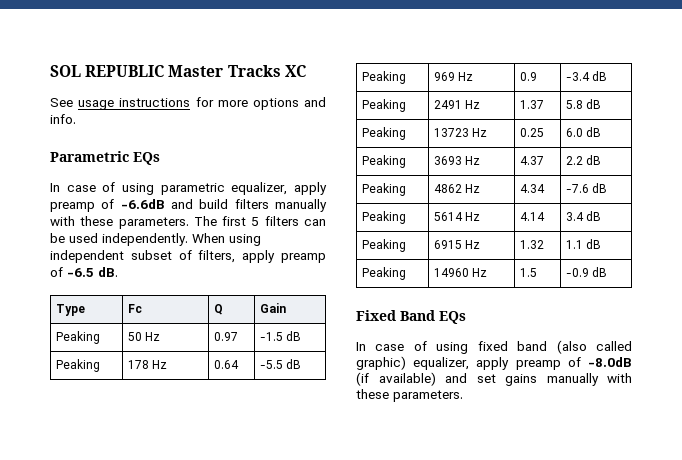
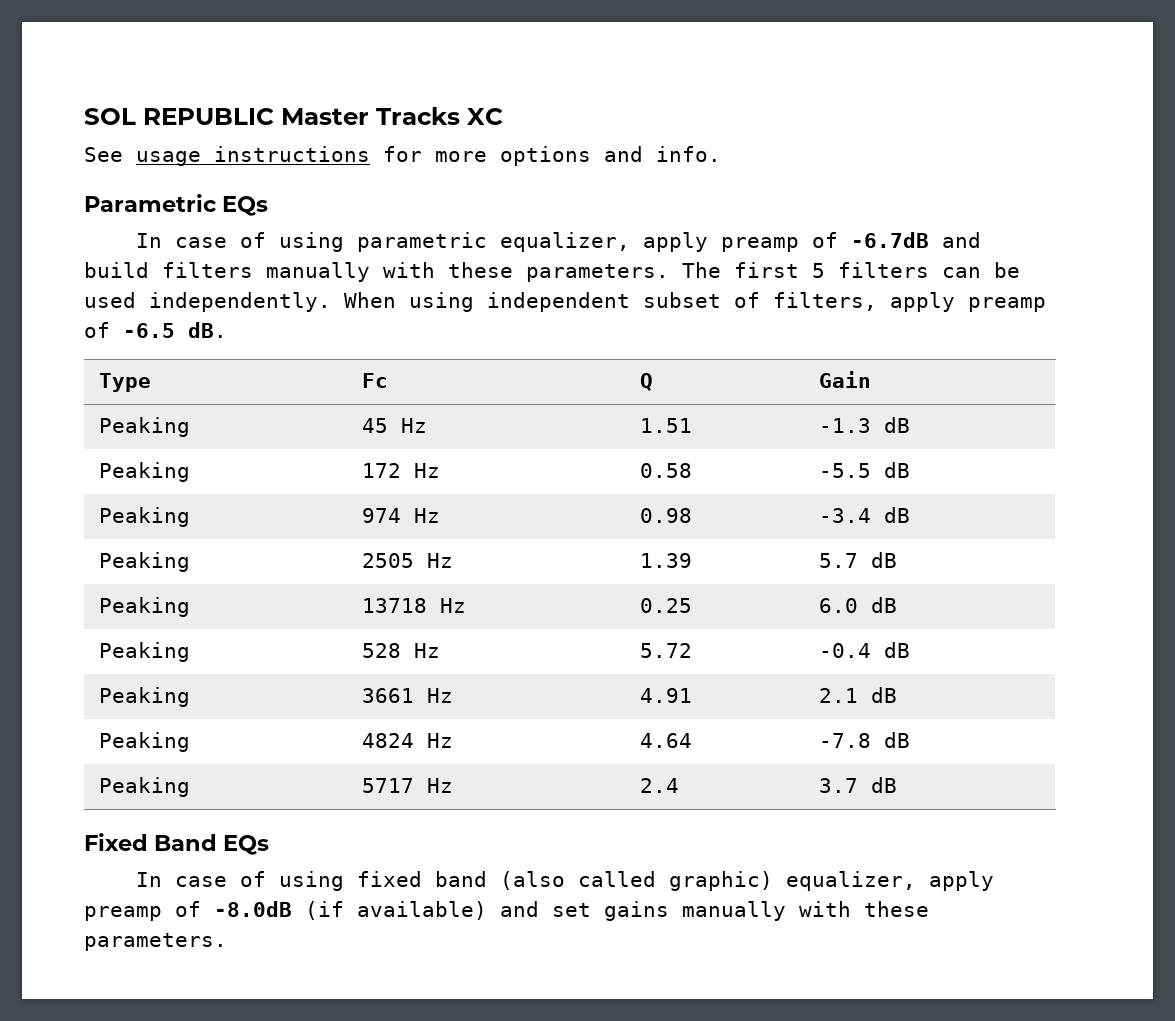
[120,199,165,209] -6.6dB -> [850,232,929,248] -6.7dB
[127,332,160,341] [213,332,238,341] [259,331,301,341] [55,359,100,372] [127,360,167,369] [213,360,239,369] 50 Hz | 0.97 | -1.5 dB // Peaking | 178 Hz | 0.64 -> [362,418,428,433] [640,418,693,433] [819,417,911,433] [99,462,191,482] [362,463,441,478] [640,463,693,478] 45 Hz | 1.51 | -1.3 dB // Peaking | 172 Hz | 0.58
[433,72,473,81] [519,72,537,81] 969 Hz | 0.9 -> [362,508,441,523] [640,508,693,523] 974 Hz | 0.98
[433,100,480,109] [519,100,544,109] [565,99,601,109] [361,127,406,140] [433,128,469,137] 2491 Hz | 1.37 | 5.8 dB // Peaking | 13723 -> [362,553,454,568] [640,553,693,568] [819,552,898,568] [99,597,191,617] [362,598,428,613] 2505 Hz | 1.39 | 5.7 dB // Peaking | 13718
[433,156,480,165] [519,156,544,165] [565,155,601,165] [361,183,406,196] [433,184,480,193] [519,184,545,193] [565,183,607,193] [361,211,406,224] [433,212,480,221] [519,212,545,221] [565,211,601,221] [361,239,406,252] [433,240,480,249] [519,240,544,249] [565,239,601,249] [361,267,406,280] [433,268,487,277] [519,268,537,277] [565,268,589,277] 3693 Hz | 4.37 | 2.2 dB // Peaking | 4862 Hz | 4.34 | -7.6 dB // Peaking | 5614 Hz | 4.14 | 3.4 dB // Peaking | 6915 Hz | 1.32 | 1.1 dB // Peaking | 14960 Hz | 1.5 | -0.9 -> [362,643,441,658] [640,643,693,658] [819,642,911,658] [99,687,191,707] [362,688,454,703] [640,688,693,703] [819,687,898,703] [99,732,191,752] [362,733,454,748] [640,733,693,748] [819,732,911,748] [99,777,191,797] [362,778,454,793] [640,778,680,793] [819,778,859,793] 528 Hz | 5.72 | -0.4 dB // Peaking | 3661 Hz | 4.91 | 2.1 dB // Peaking | 4824 Hz | 4.64 | -7.8 dB // Peaking | 5717 Hz | 2.4 | 3.7

